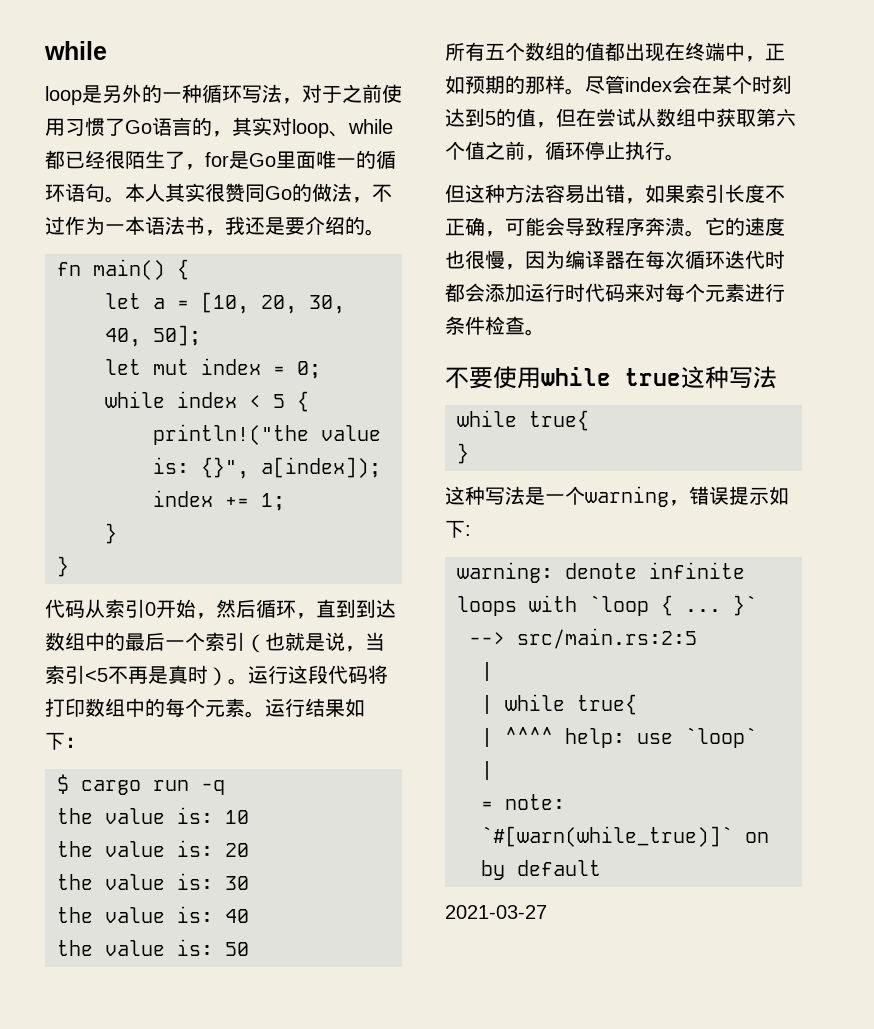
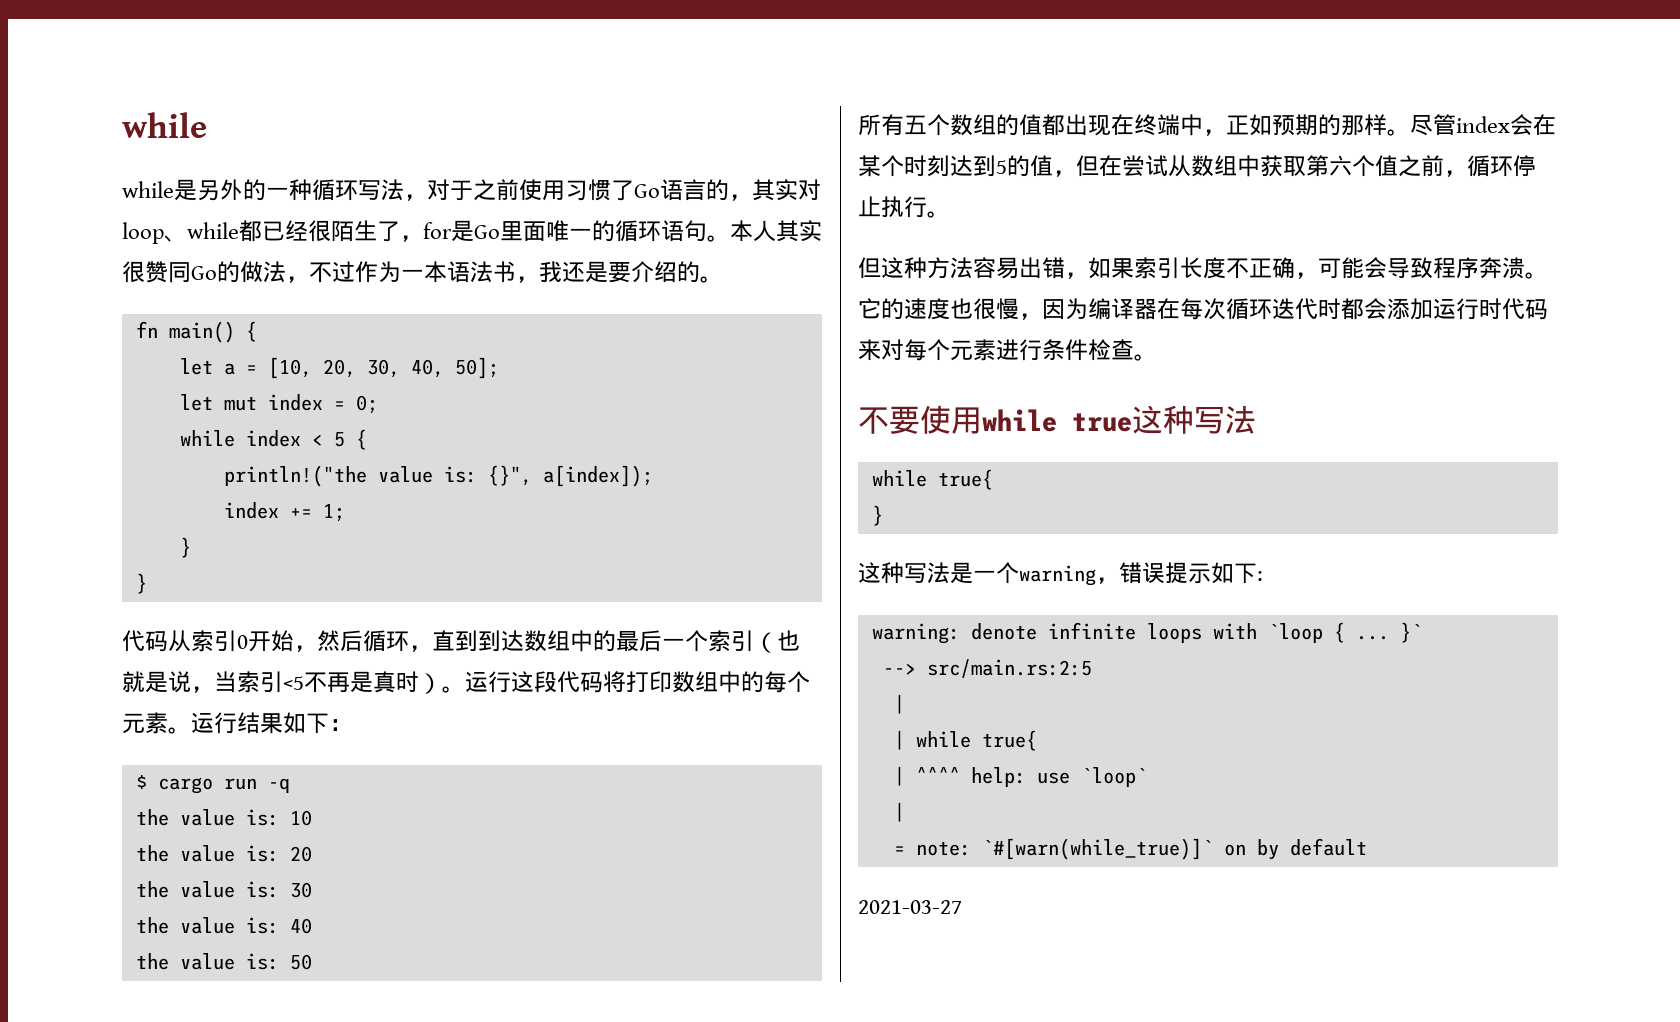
[45,86,82,105] loop -> [122,181,174,198] while

